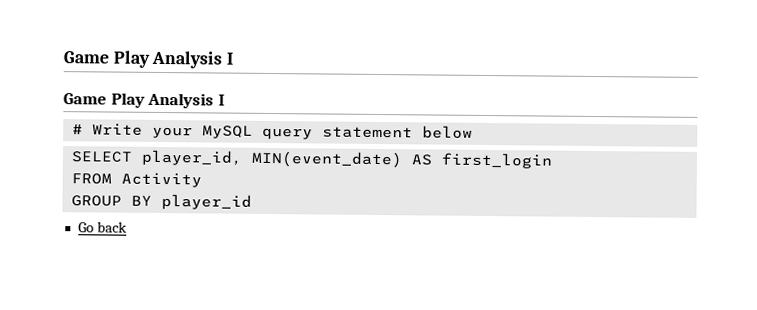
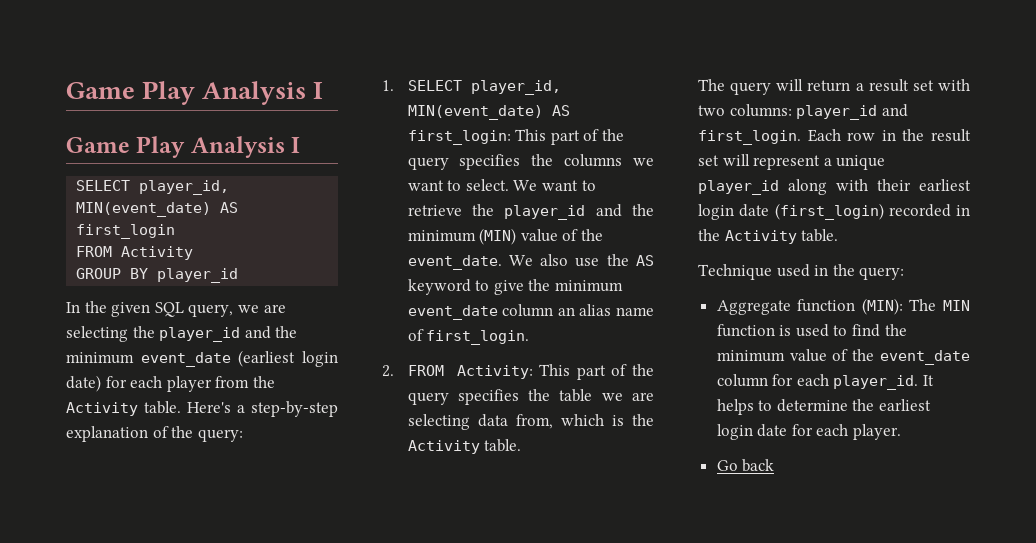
[71,123,473,140] // # Write your MySQL query statement below -> (301, 145) none
(252, 201) none -> [66,301,286,317] [66,326,298,342] [66,350,339,367] [66,375,275,392] [66,401,338,417] [66,426,243,442] [382,80,561,95] [407,105,570,120] [407,129,624,145] [407,154,654,170] [407,179,596,191] [407,204,654,220] [407,228,603,245] [407,254,654,270] [407,279,623,295] [407,304,654,320] [407,329,530,345] [382,364,654,380] [407,389,654,405] [407,414,654,430] [407,439,522,454] [698,79,970,95] [698,104,908,120] [698,129,971,145] [698,154,886,170] [698,179,971,195] [698,203,970,220] [698,229,839,244] [698,264,905,280] [716,298,970,315] [716,324,907,337] [716,349,970,365] [716,374,935,390] [716,399,932,415] [716,424,902,440] // In the given SQL query, we are selecting the player_id and the minimum event_date (earliest login date) for each player from the Activity table. Here's a step-by-step explanation of the query: // 1. SELECT player_id, MIN(event_date) AS first_login: This part of the query specifies the columns we want to select. We want to retrieve the player_id and the minimum (MIN) value of the event_date. We also use the AS keyword to give the minimum event_date column an alias name of first_login. // 2. FROM Activity: This part of the query specifies the table we are selecting data from, which is the Activity table. // The query will return a result set with two columns: player_id and first_login. Each row in the result set will represent a unique player_id along with their earliest login date (first_login) recorded in the Activity table. // Technique used in the query: // Aggregate function (MIN): The MIN function is used to find the minimum value of the event_date column for each player_id. It helps to determine the earliest login date for each player.

